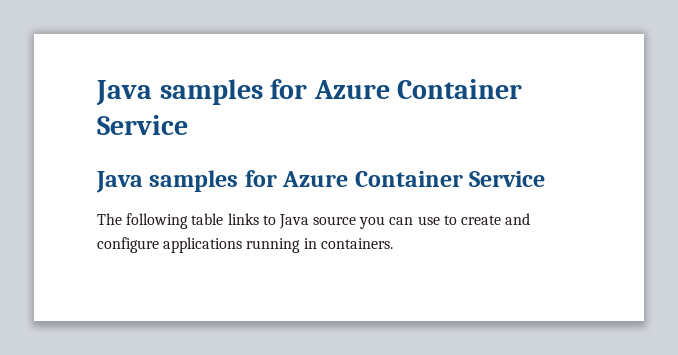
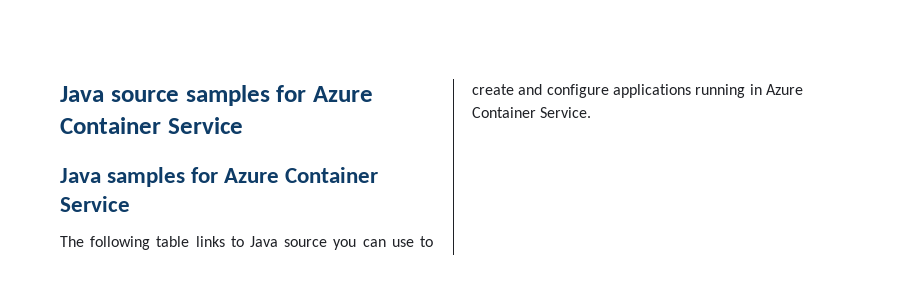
[96,80,152,106] Java -> [60,86,179,102] Java source
[320,238,393,249] containers. -> [765,84,803,95] [472,107,592,118] Azure Container Service.

